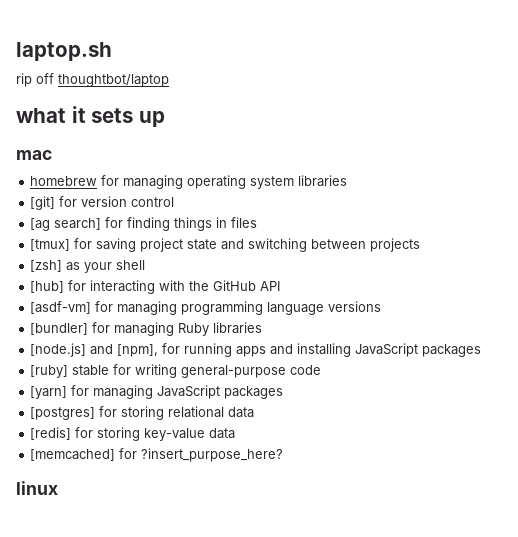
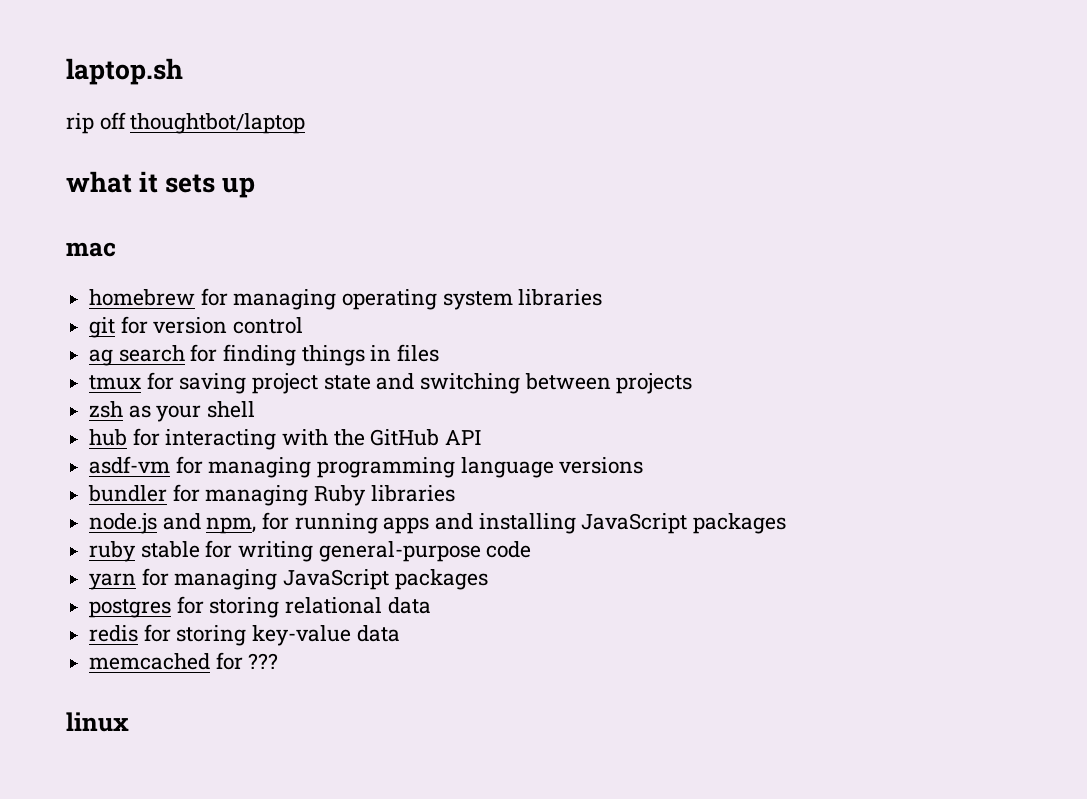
[30,196,56,210] [git] -> [89,317,116,338] git
[30,218,102,231] [ag search] -> [89,345,185,366] ag search
[30,239,71,251] [tmux] -> [89,375,142,390] tmux
[30,260,63,272] [zsh] -> [89,401,124,418] zsh
[30,281,65,293] [hub] -> [89,429,128,446] hub
[30,301,92,314] [asdf-vm] -> [89,456,171,474] asdf-vm
[30,323,89,335] [bundler] -> [88,485,168,502] bundler
[30,343,159,357] [node.js] and [npm], -> [89,513,257,534] node.js and npm,
[30,365,69,378] [ruby] -> [89,541,137,562] ruby
[30,386,68,399] [yarn] -> [89,573,137,590] yarn
[30,407,96,420] [postgres] -> [89,599,172,618] postgres
[30,427,72,440] [redis] -> [89,625,139,642] redis
[30,448,284,462] [memcached] for ?insert_purpose_here? -> [89,652,279,670] memcached for ???

